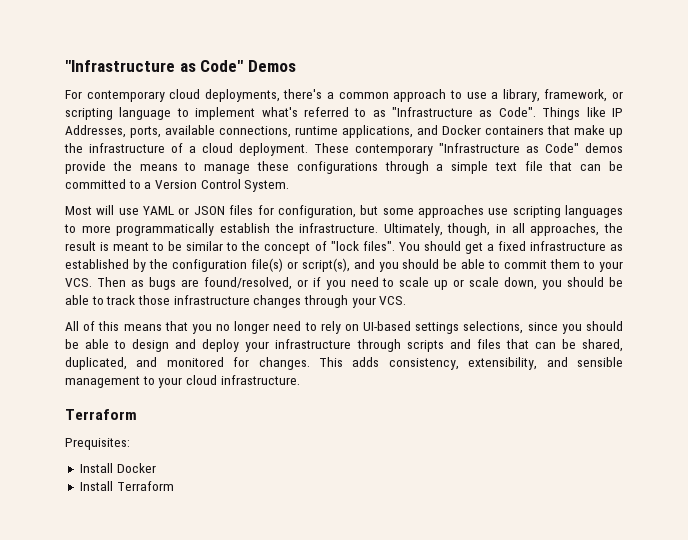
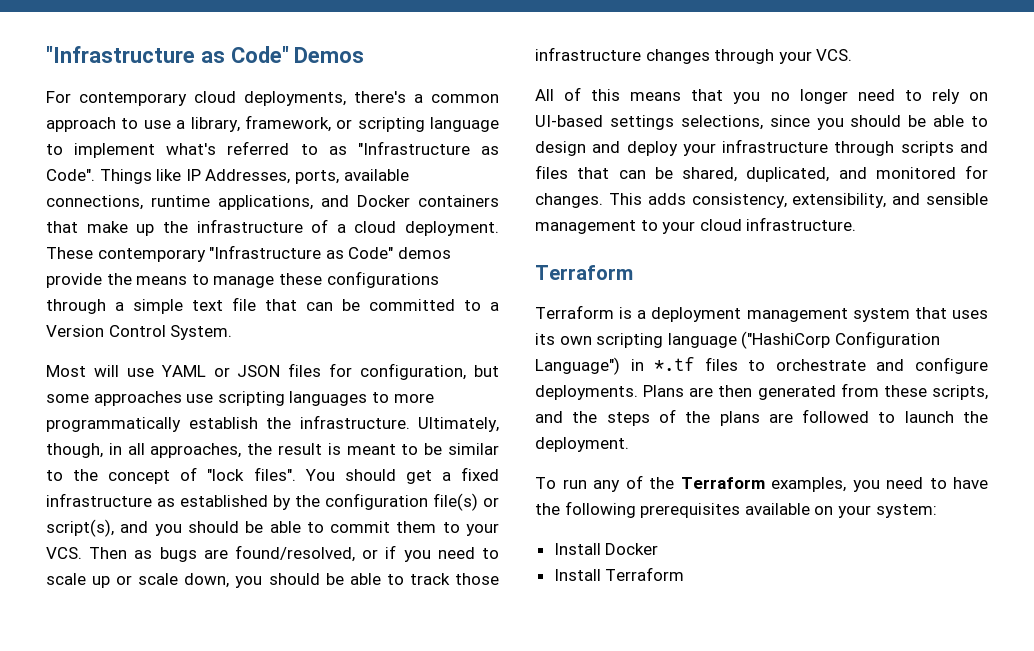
[65,438,130,450] Prequisites: -> [535,305,988,322] [535,331,940,349] [535,357,988,375] [535,383,988,400] [535,409,988,426] [535,437,629,452] [535,475,988,492] [535,501,937,518] Terraform is a deployment management system that uses its own scripting language ("HashiCorp Configuration Language") in *.tf files to orchestrate and configure deployments. Plans are then generated from these scripts, and the steps of the plans are followed to launch the deployment. // To run any of the Terraform examples, you need to have the following prerequisites available on your system:

